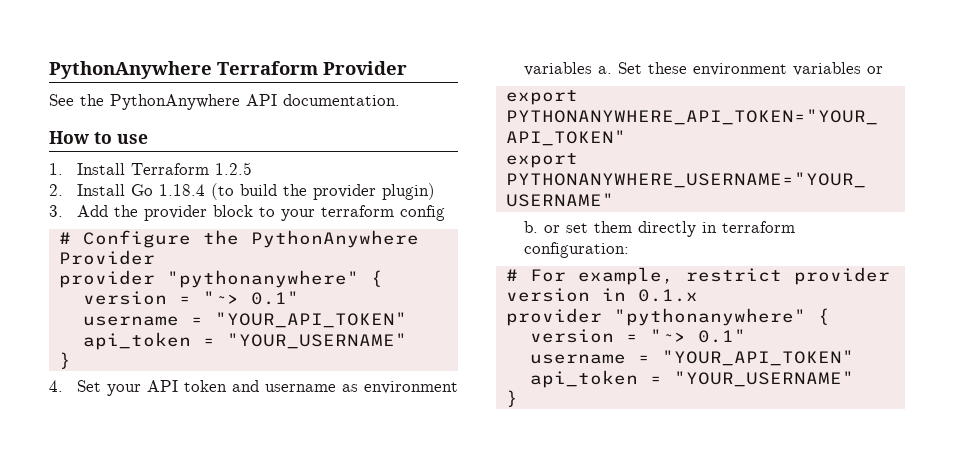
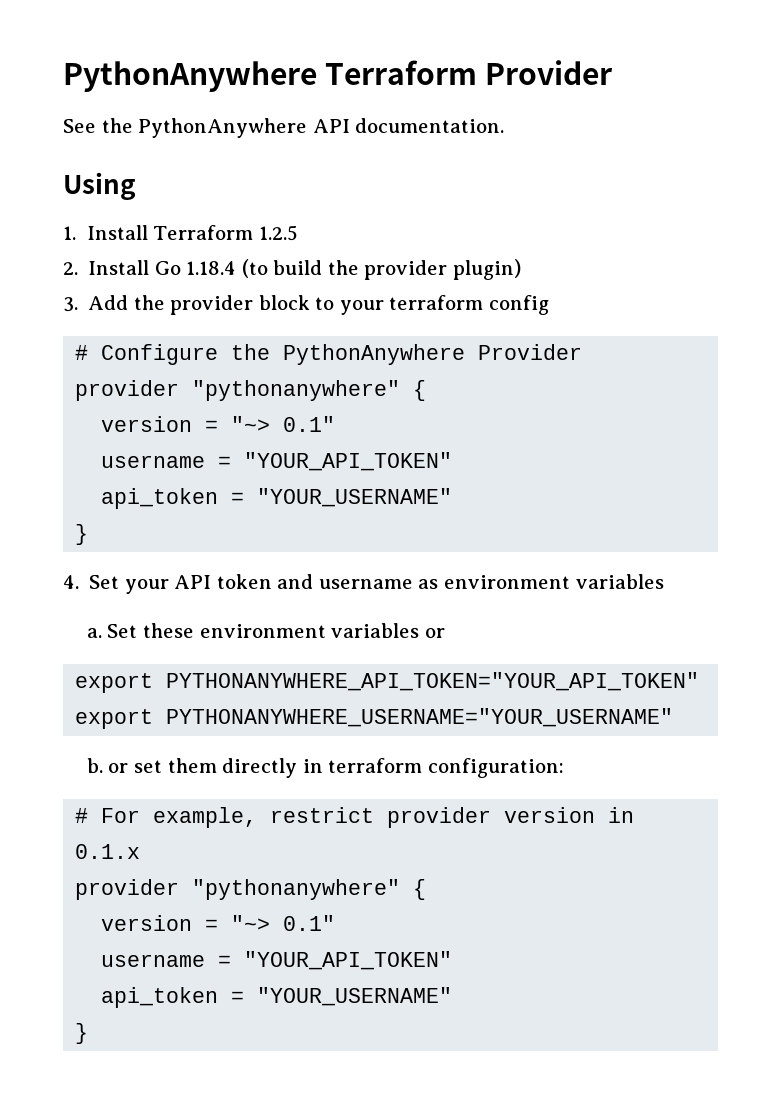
[49,131,148,144] How to use -> [63,172,136,200] Using
(592, 69) none -> (664, 581) //

